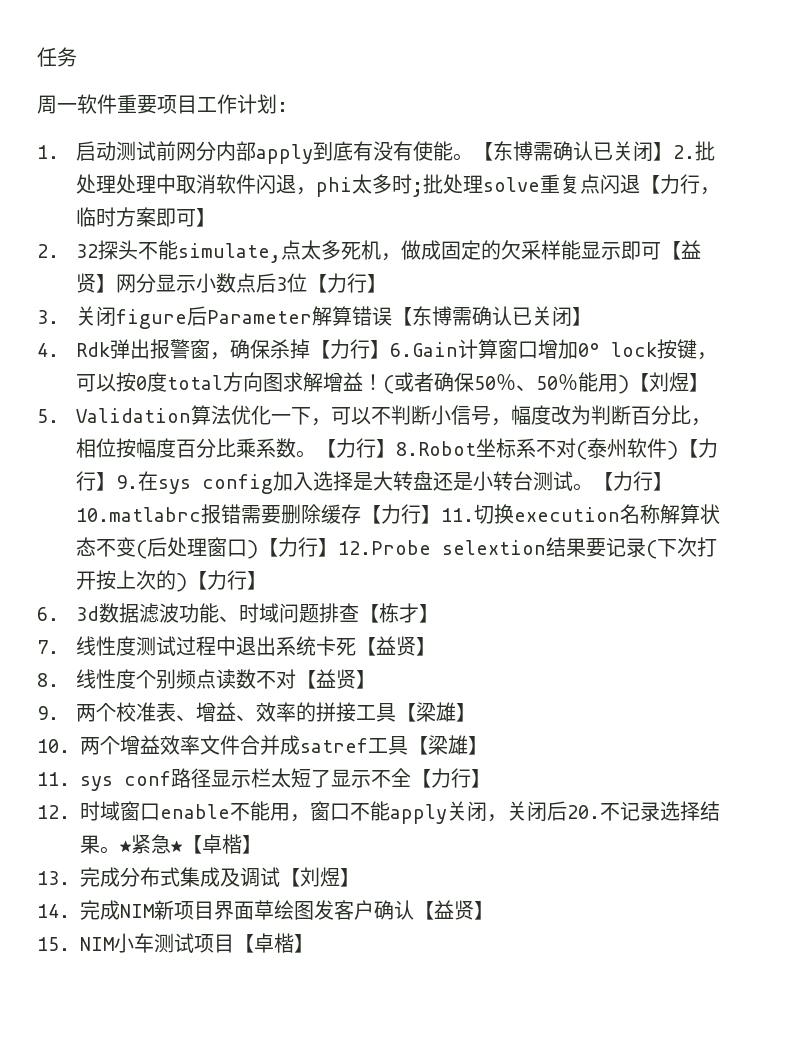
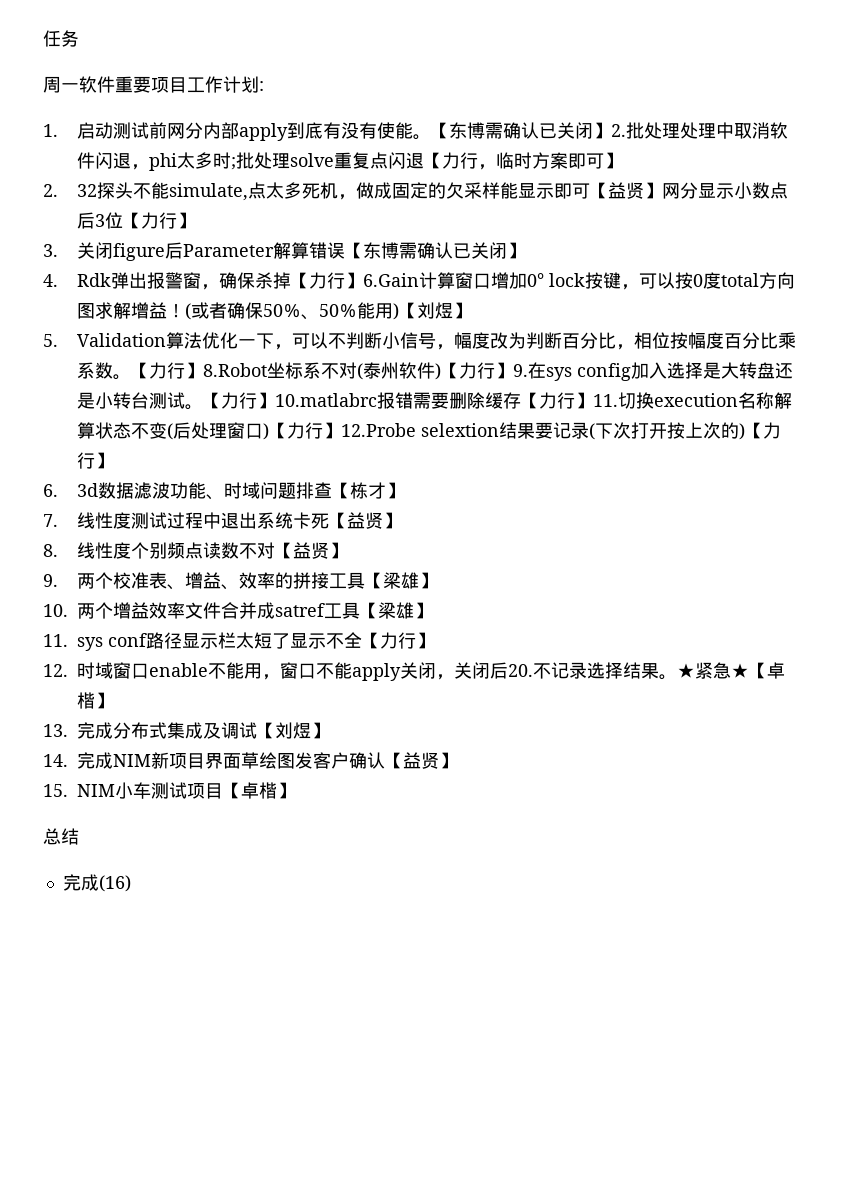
(314, 943) none -> [43,828,79,845] [62,874,131,892] // 总结 // 完成(16)

